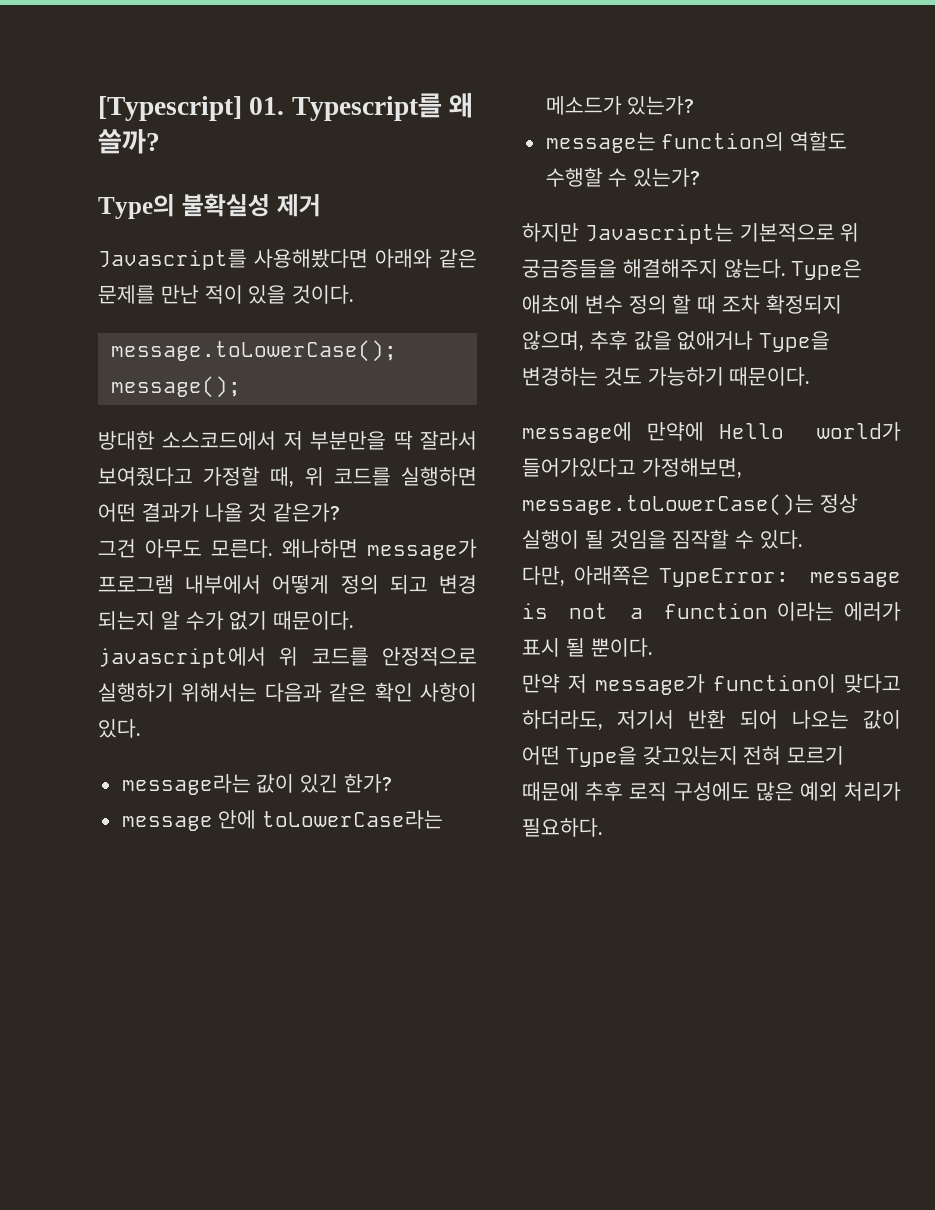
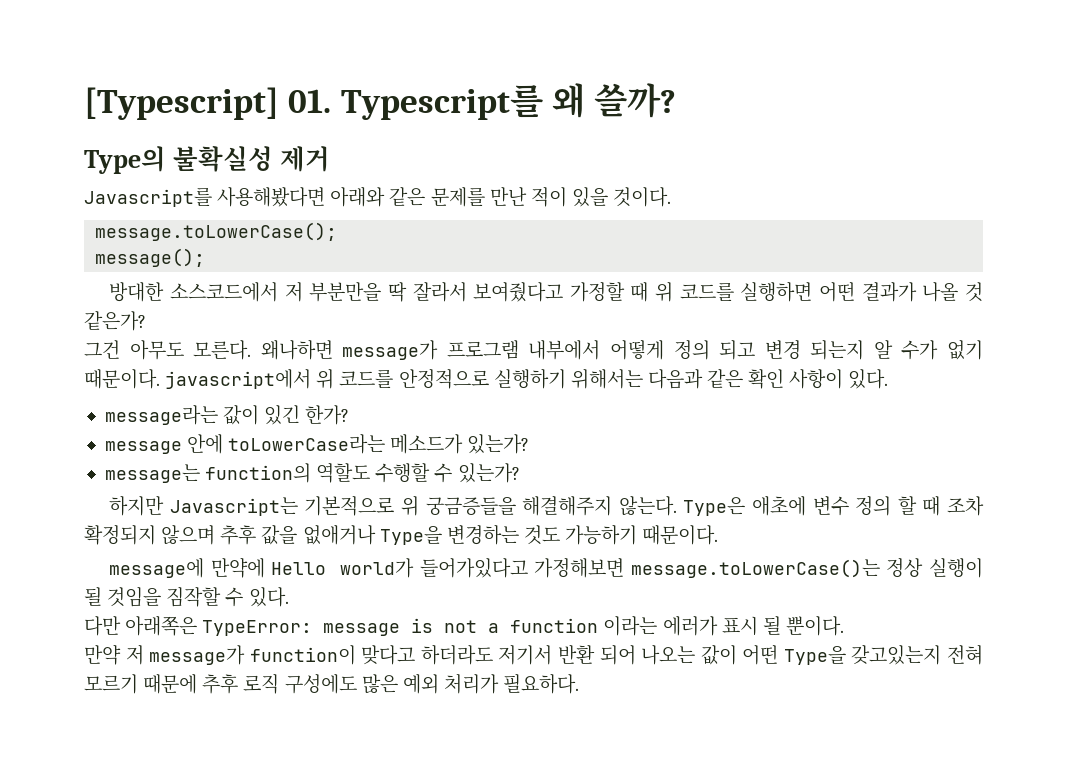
[270,467,295,487] 때, -> [630,282,649,302] 때
[522,331,584,351] 않으며, -> [161,525,216,545] 않으며
[641,458,742,478] 가정해보면, -> [534,558,625,578] 가정해보면
[522,566,565,586] 다만, -> [84,616,121,636] 다만
[522,710,603,730] 하더라도, -> [420,645,493,665] 하더라도

